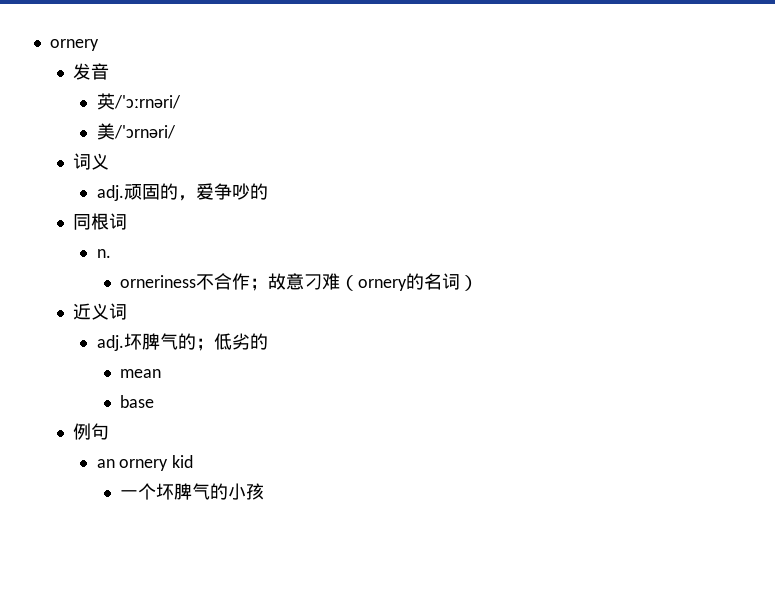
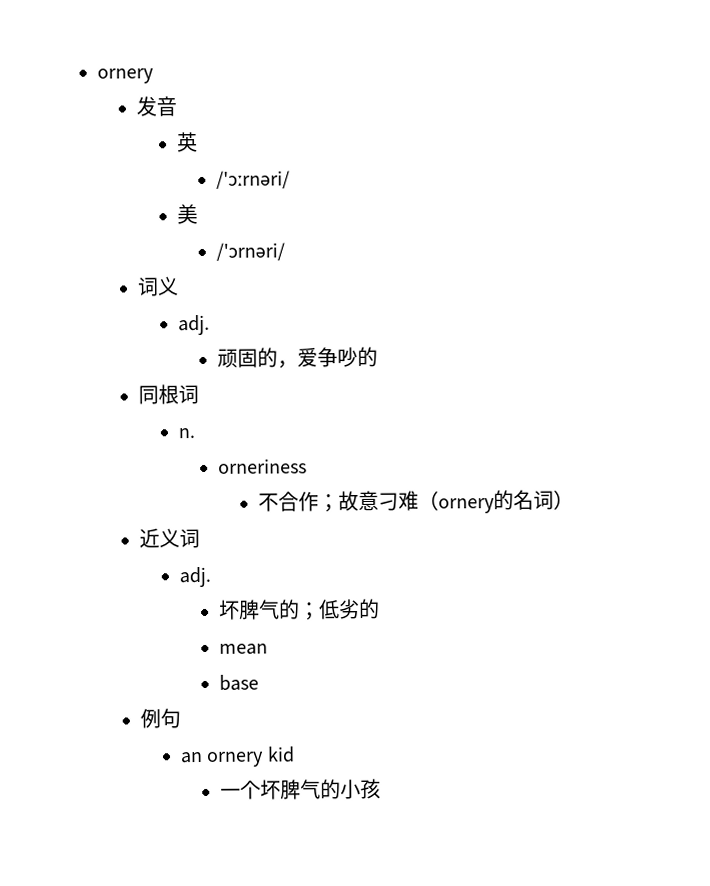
(115, 101) none -> (198, 142) //
(115, 131) none -> (198, 214) //
(124, 193) none -> (210, 325) //
(197, 281) none -> (308, 466) //
(124, 343) none -> (211, 577) //

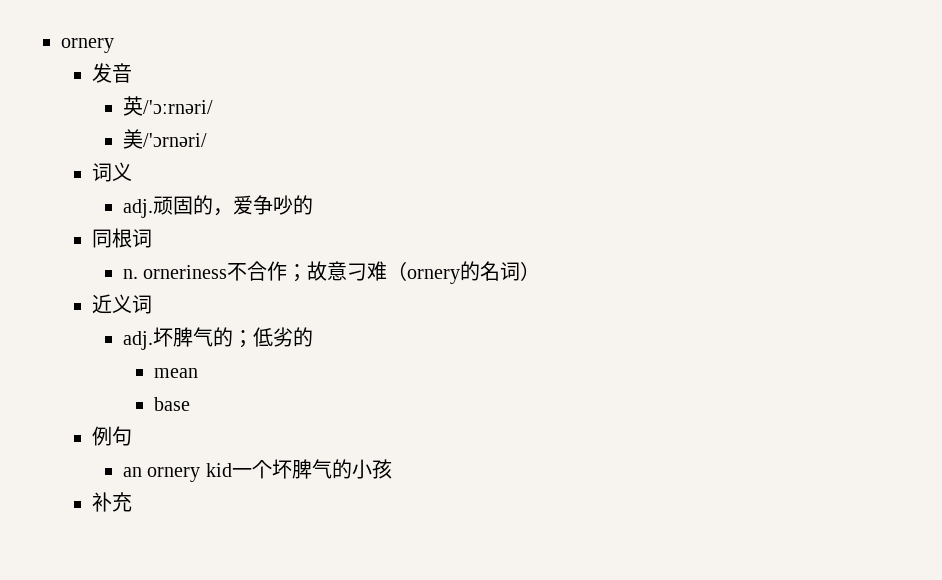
(198, 142) // -> (143, 106) none
(198, 214) // -> (143, 139) none
(210, 325) // -> (153, 208) none
(195, 433) // -> (138, 274) none
(308, 466) // -> (228, 272) none
(211, 577) // -> (153, 340) none
(295, 754) // -> (232, 470) none
(382, 788) none -> [91,492,132,512] // 补充

